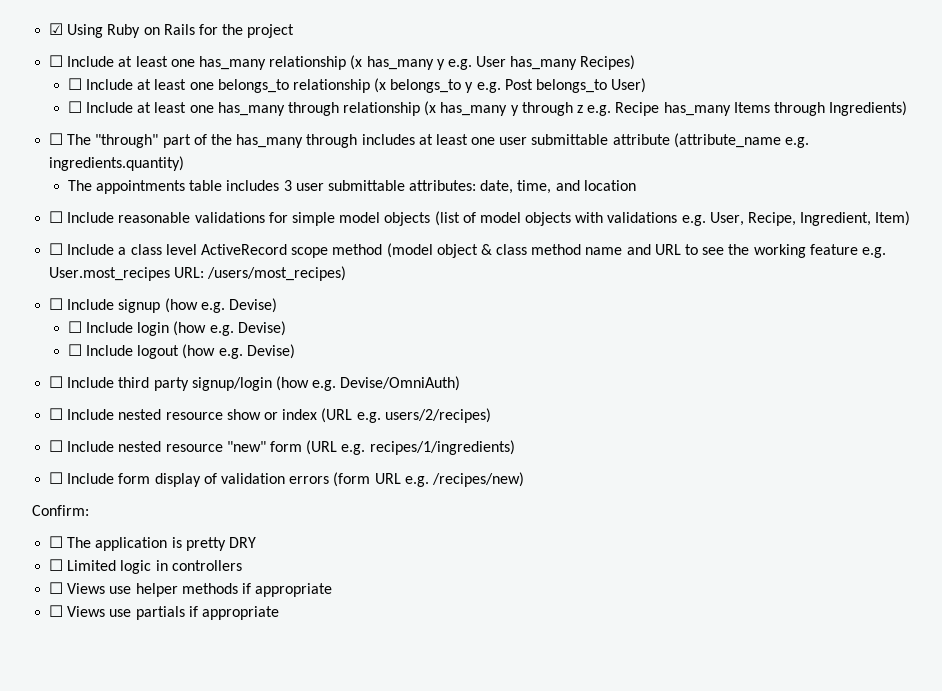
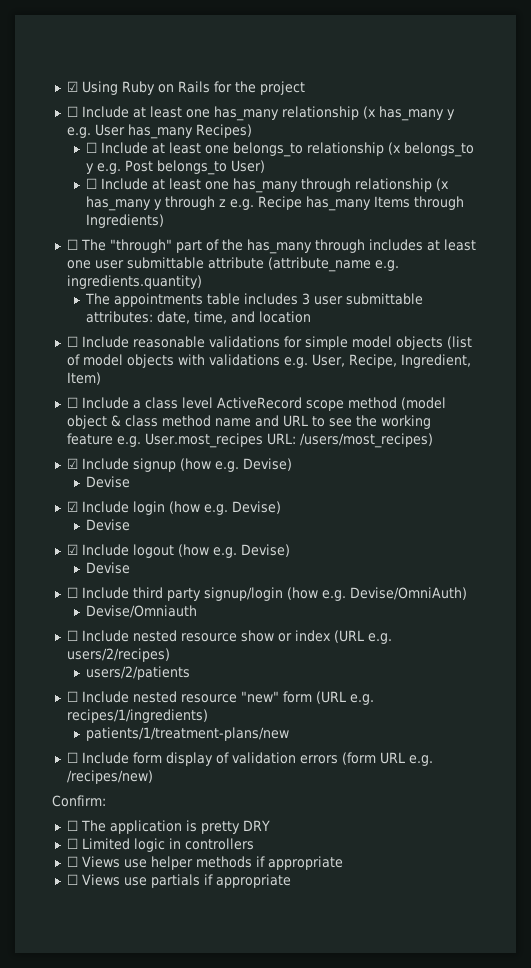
[49,298,64,310] ☐ -> [66,458,78,469] ☑
[67,321,82,333] ☐ -> [86,476,131,488] [66,501,78,512] Devise // ☑
[67,344,82,356] ☐ -> [86,519,131,531] [66,544,78,555] Devise // ☑
(295, 351) none -> [86,562,131,574] // Devise
(461, 383) none -> [86,605,198,618] // Devise/Omniauth
(491, 415) none -> [86,666,191,680] // users/2/patients
(515, 447) none -> [86,727,290,741] // patients/1/treatment-plans/new

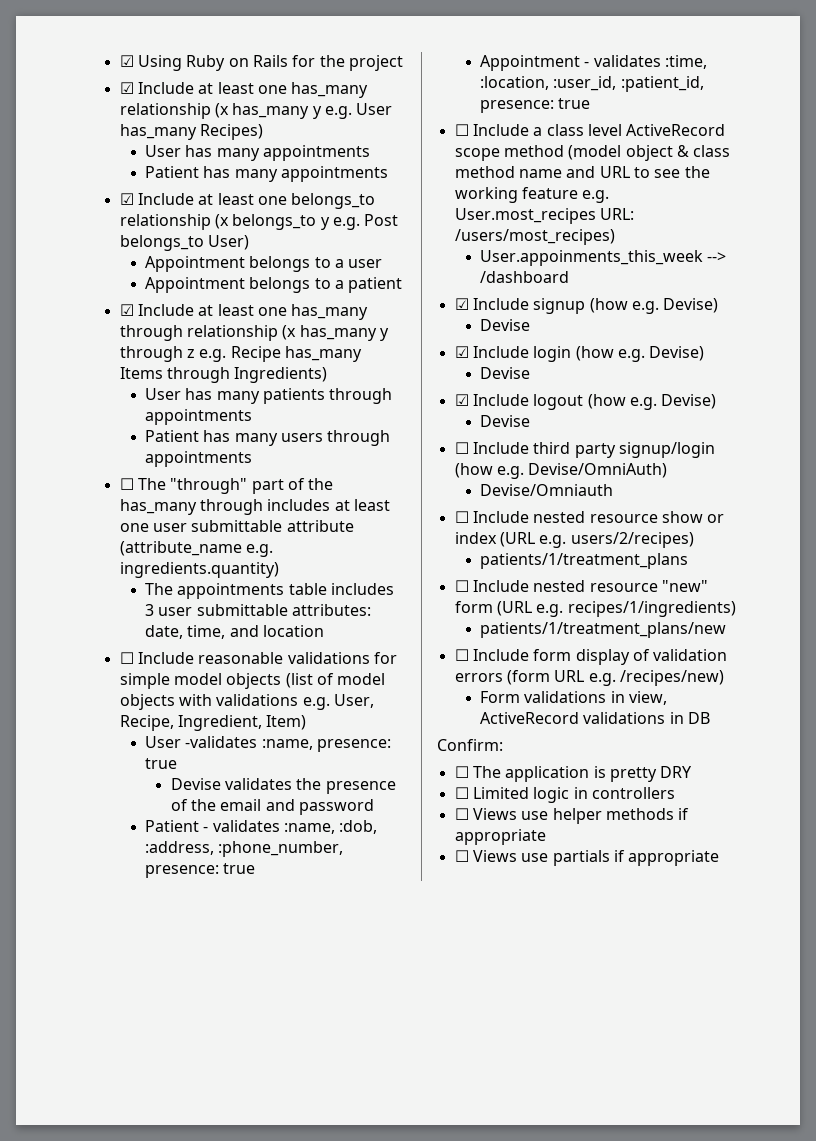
[66,106,78,117] ☐ -> [119,82,134,94] ☑
[86,142,98,153] ☐ -> [145,145,371,161] [145,166,389,182] [119,193,134,205] User has many appointments // Patient has many appointments // ☑
[86,178,98,189] ☐ -> [145,256,383,272] [145,277,403,293] [119,304,134,316] Appointment belongs to a user // Appointment belongs to a patient // ☑
(165, 221) none -> [145,388,393,404] [145,409,253,425] [145,430,391,446] [145,451,253,467] // User has many patients through appointments // Patient has many users through appointments
(101, 378) none -> [145,736,392,752] [145,758,178,769] [170,778,396,794] [170,799,374,815] [145,820,378,834] [145,841,344,857] [145,863,256,878] [480,55,708,71] [480,76,704,92] [480,98,591,113] // User -validates :name, presence: true // Devise validates the presence of the email and password // Patient - validates :name, :dob, :address, :phone_number, presence: true // Appointment - validates :time, :location, :user_id, :patient_id, presence: true
(433, 440) none -> [480,250,727,266] [480,271,570,283] // User.appoinments_this_week --> /dashboard
[86,666,191,680] users/2/patients -> [480,553,689,569] patients/1/treatment_plans
[86,727,290,741] patients/1/treatment-plans/new -> [480,622,727,638] patients/1/treatment_plans/new
(153, 777) none -> [480,691,668,705] [480,712,711,724] // Form validations in view, ActiveRecord validations in DB

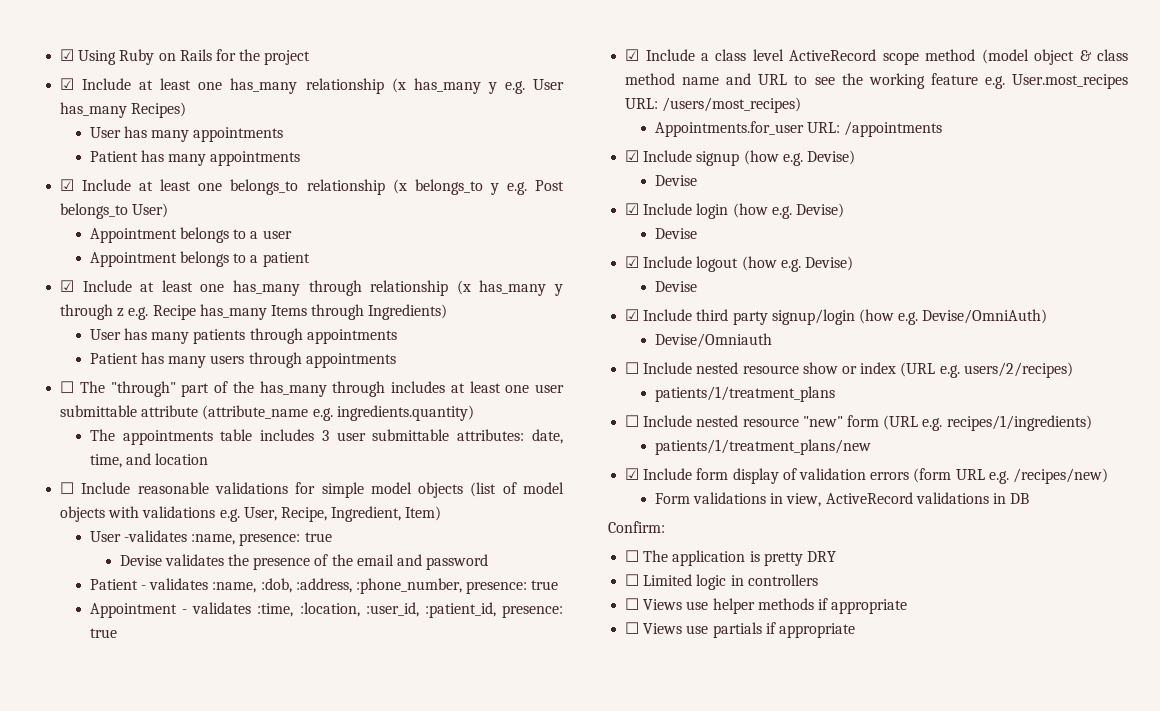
[454,124,469,136] ☐ -> [625,49,640,61] ☑
[480,250,727,266] [480,271,570,283] User.appoinments_this_week --> /dashboard -> [654,121,943,137] Appointments.for_user URL: /appointments
[454,442,469,454] ☐ -> [625,309,640,321] ☑
[454,649,469,661] ☐ -> [625,468,640,480] ☑

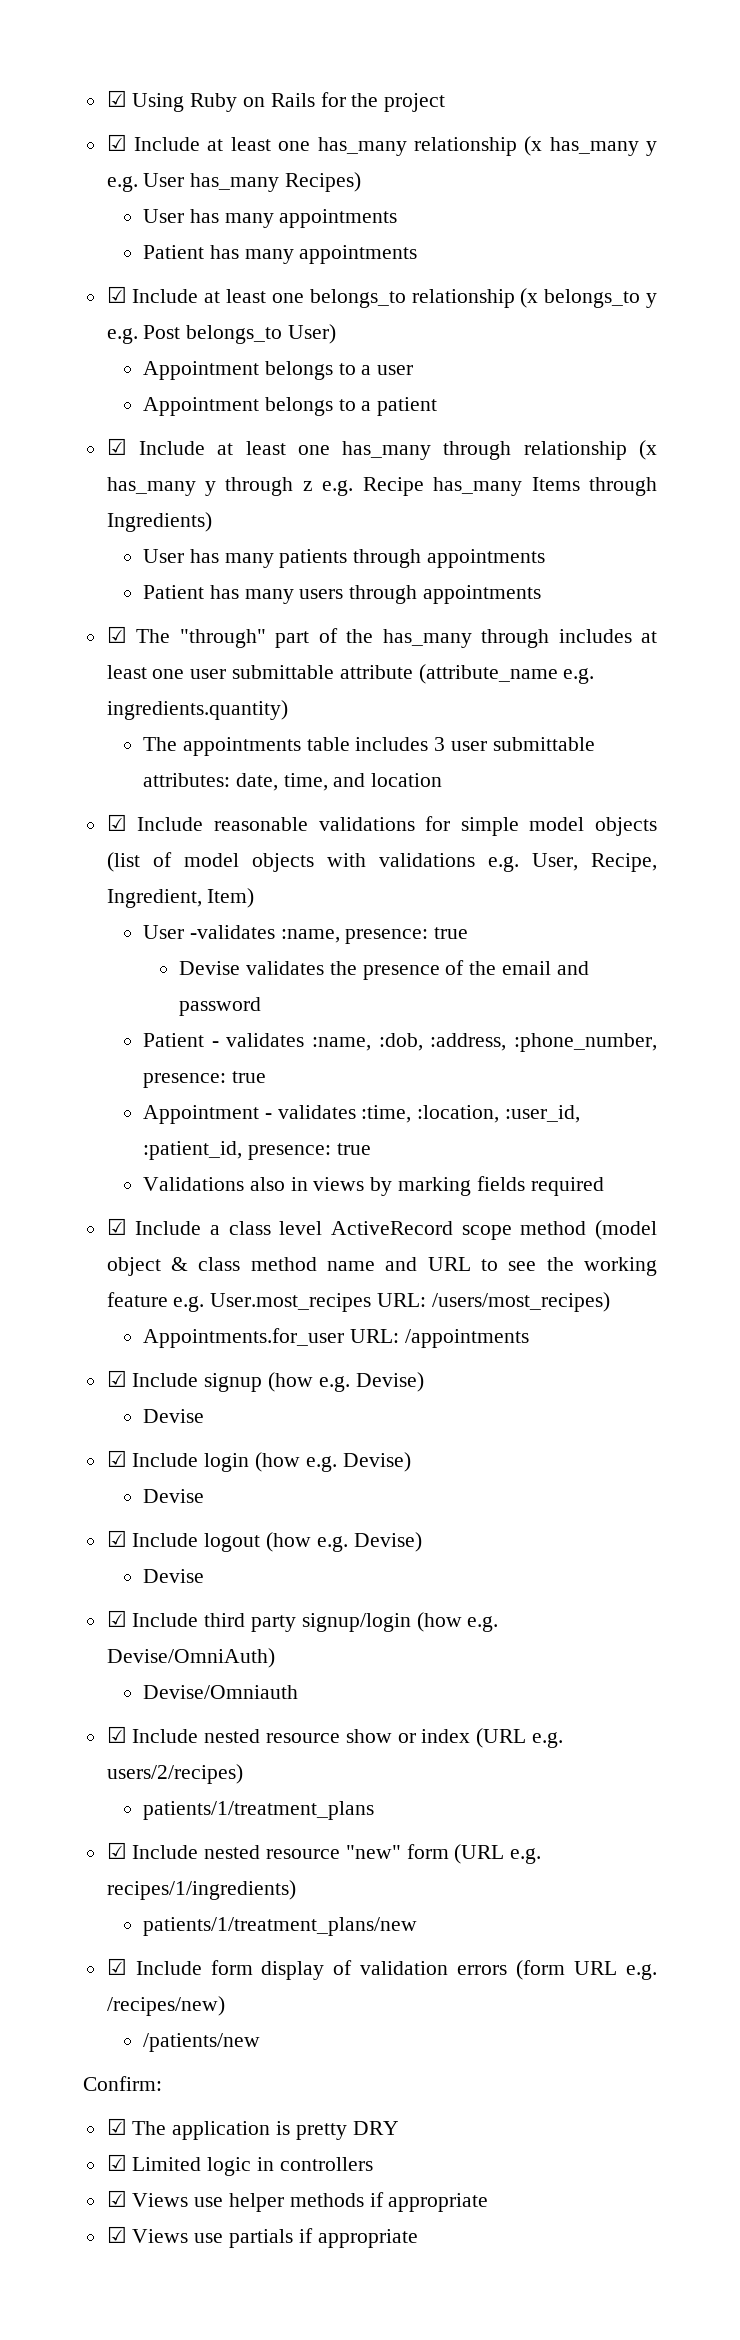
[60,381,75,393] ☐ -> [106,626,127,643] ☑
[60,482,75,494] ☐ -> [106,814,127,831] ☑
(117, 633) none -> [142,1176,604,1196] // Validations also in views by marking fields required
[625,362,640,374] ☐ -> [106,1726,127,1743] ☑
[625,415,640,427] ☐ -> [106,1842,127,1859] ☑
[654,492,1030,507] Form validations in view, ActiveRecord validations in DB -> [142,2033,260,2052] /patients/new
[625,550,640,562] ☐ -> [106,2118,127,2135] ☑
[625,574,640,586] ☐ -> [106,2154,127,2171] ☑
[625,598,640,610] ☐ -> [106,2190,127,2207] ☑
[625,622,640,634] ☐ -> [106,2226,127,2243] ☑

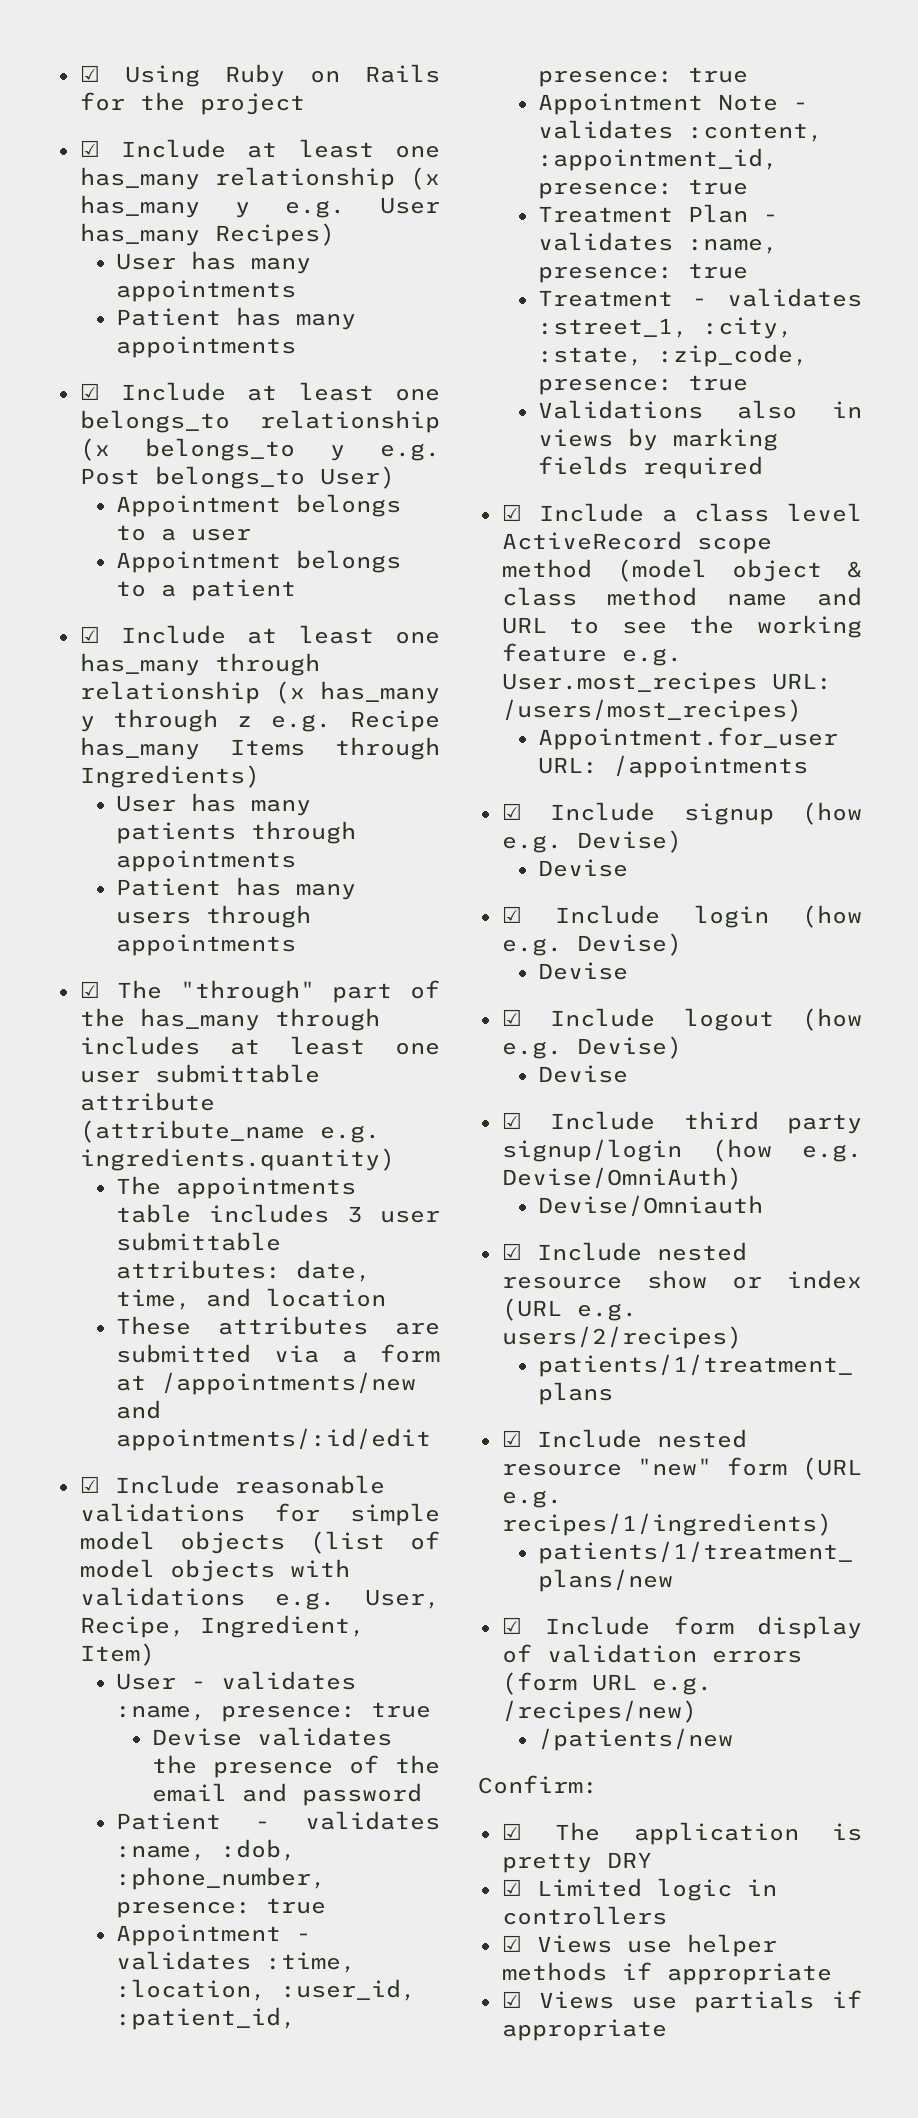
(443, 780) none -> [115,1316,440,1335] [115,1344,440,1363] [115,1372,416,1395] [115,1400,161,1419] [115,1428,431,1451] // These attributes are submitted via a form at /appointments/new and appointments/:id/edit
[189,925,275,939] -validates -> [190,1671,356,1690] - validates
[430,1033,507,1051] :address, -> (296, 1850) none
(371, 1149) none -> [537,93,808,115] [537,120,823,142] [537,148,778,171] [537,179,748,199] [537,204,778,223] [537,232,778,254] [537,263,748,283] [537,288,862,307] [537,317,793,339] [537,344,808,367] [537,375,748,395] // Appointment Note - validates :content, :appointment_id, presence: true // Treatment Plan - validates :name, presence: true // Treatment - validates :street_1, :city, :state, :zip_code, presence: true
[142,1328,344,1348] Appointments.for_user -> [537,727,838,750] Appointment.for_user

